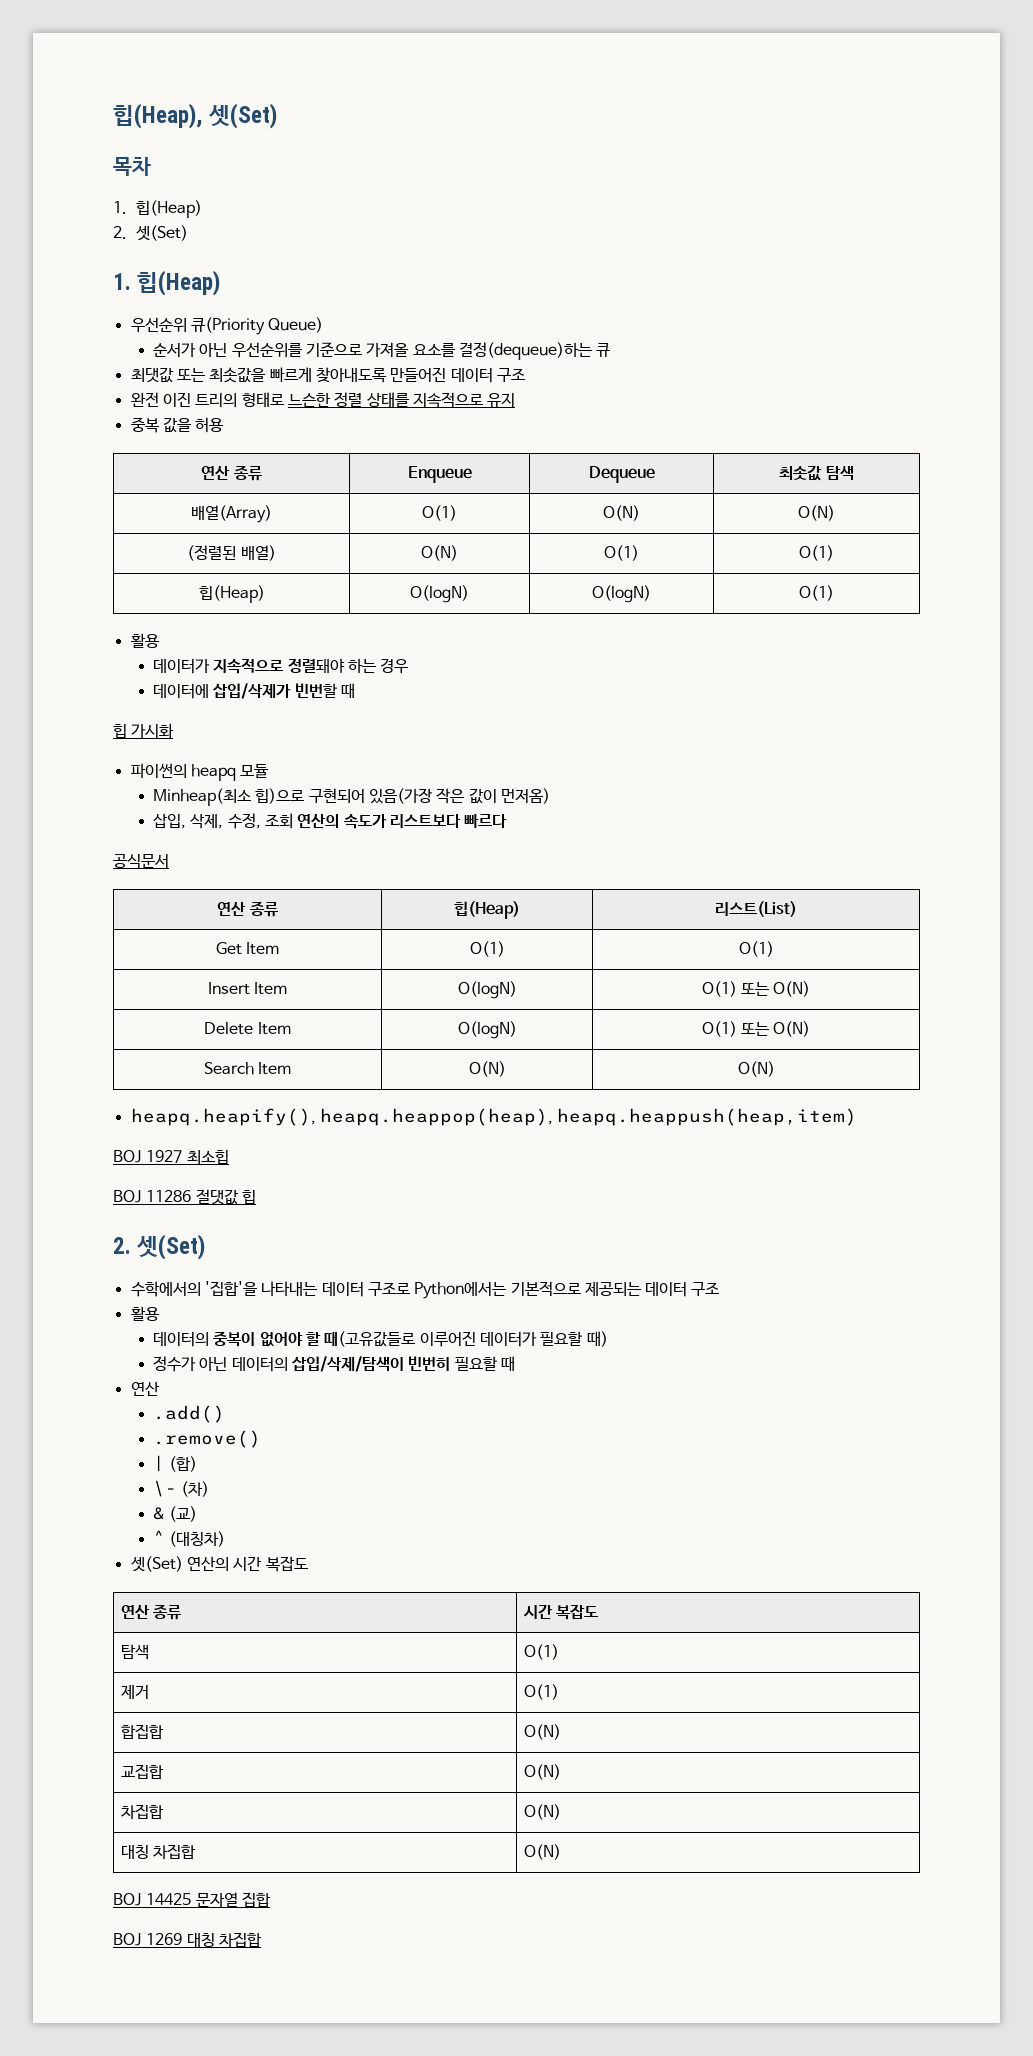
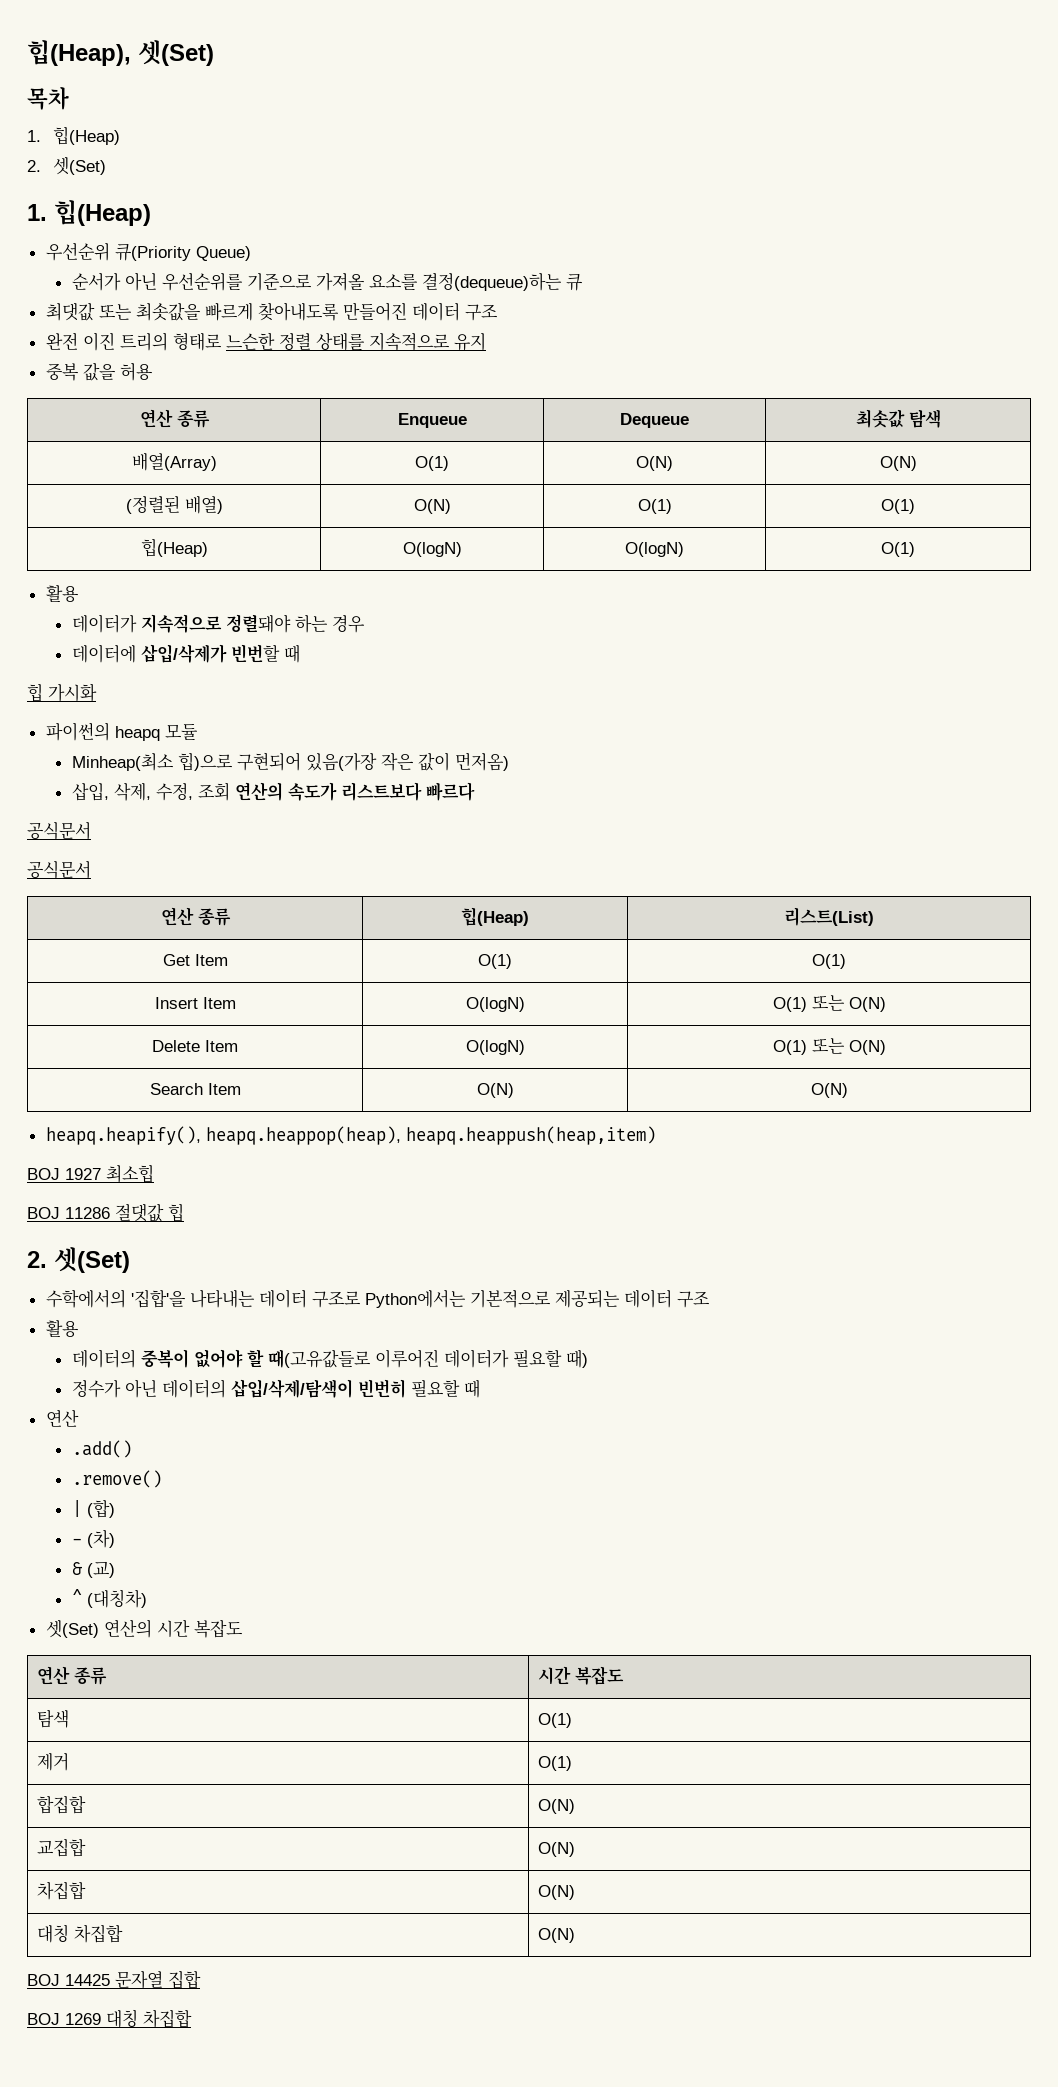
(169, 861) none -> [27,860,91,879] // 공식문서
[153,1480,178,1497] \- -> [71,1538,82,1545] -

